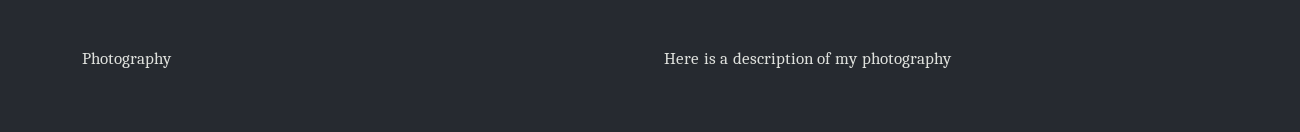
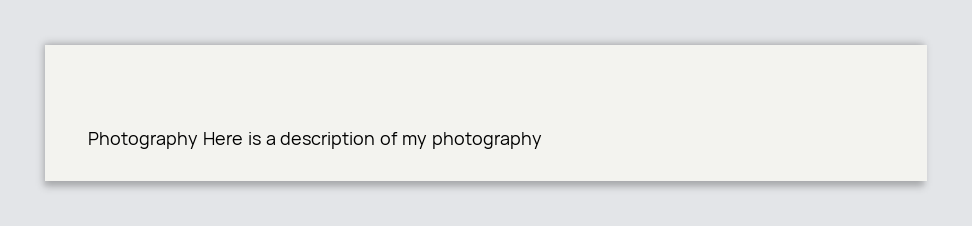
(172, 60) // -> (198, 140) none

